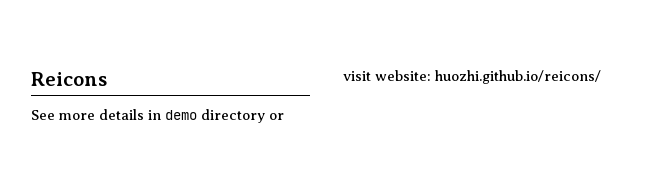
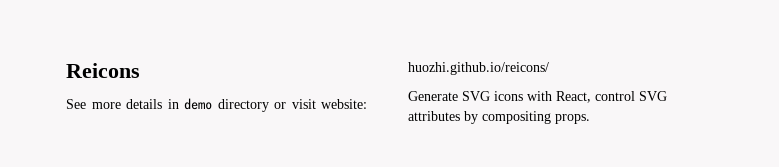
(601, 77) none -> [408,91,667,103] [408,111,590,124] // Generate SVG icons with React, control SVG attributes by compositing props.

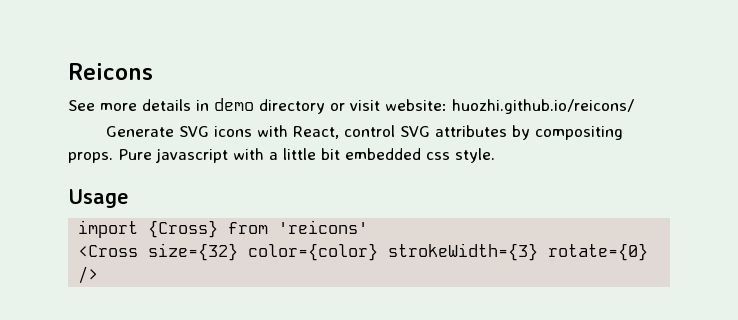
(590, 119) none -> [118,148,495,163] [68,189,129,208] [78,220,369,238] [78,243,649,261] [78,266,99,284] Pure javascript with a little bit embedded css style. // Usage // import {Cross} from 'reicons' // <Cross size={32} color={color} strokeWidth={3} rotate={0} />

